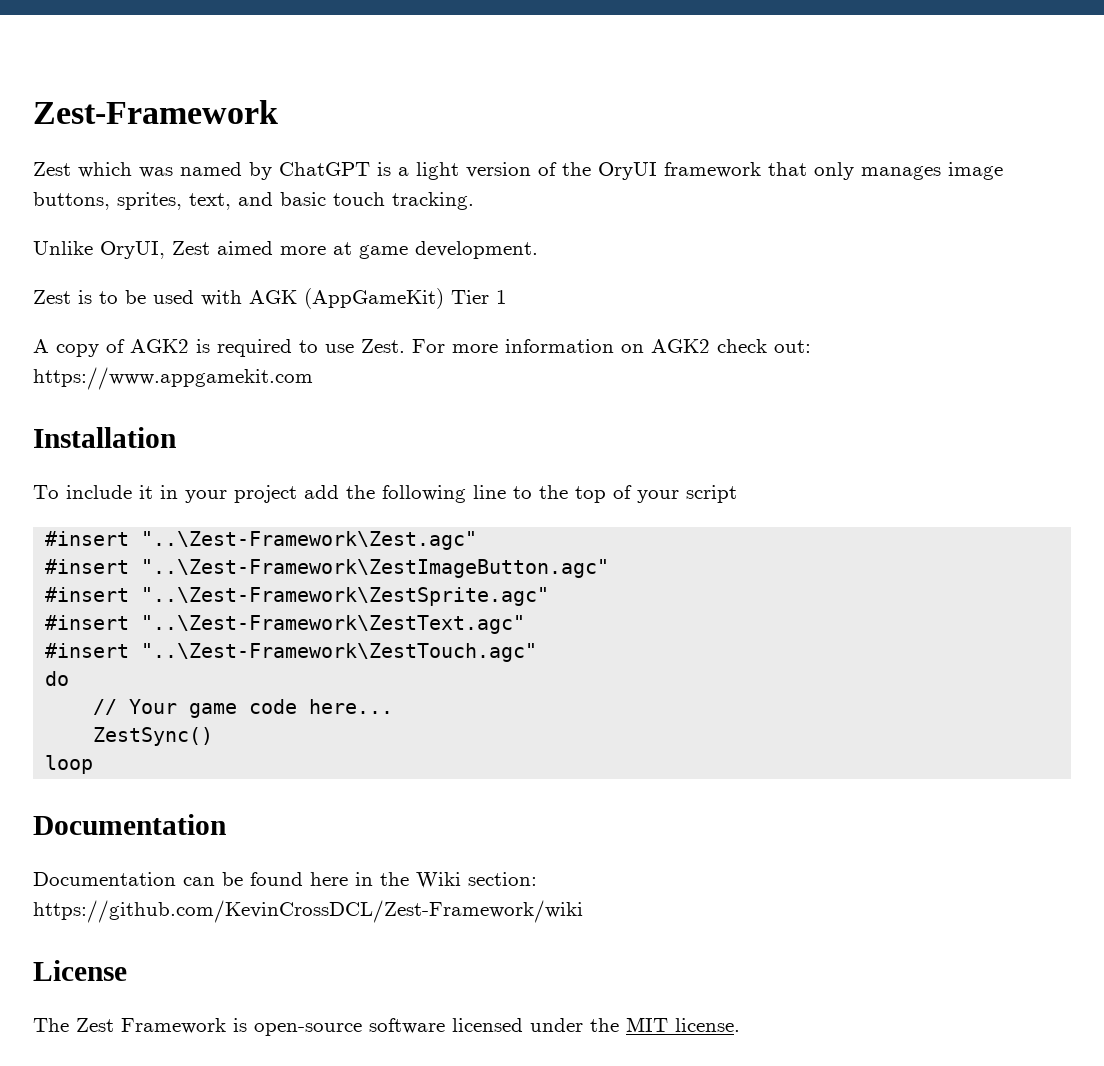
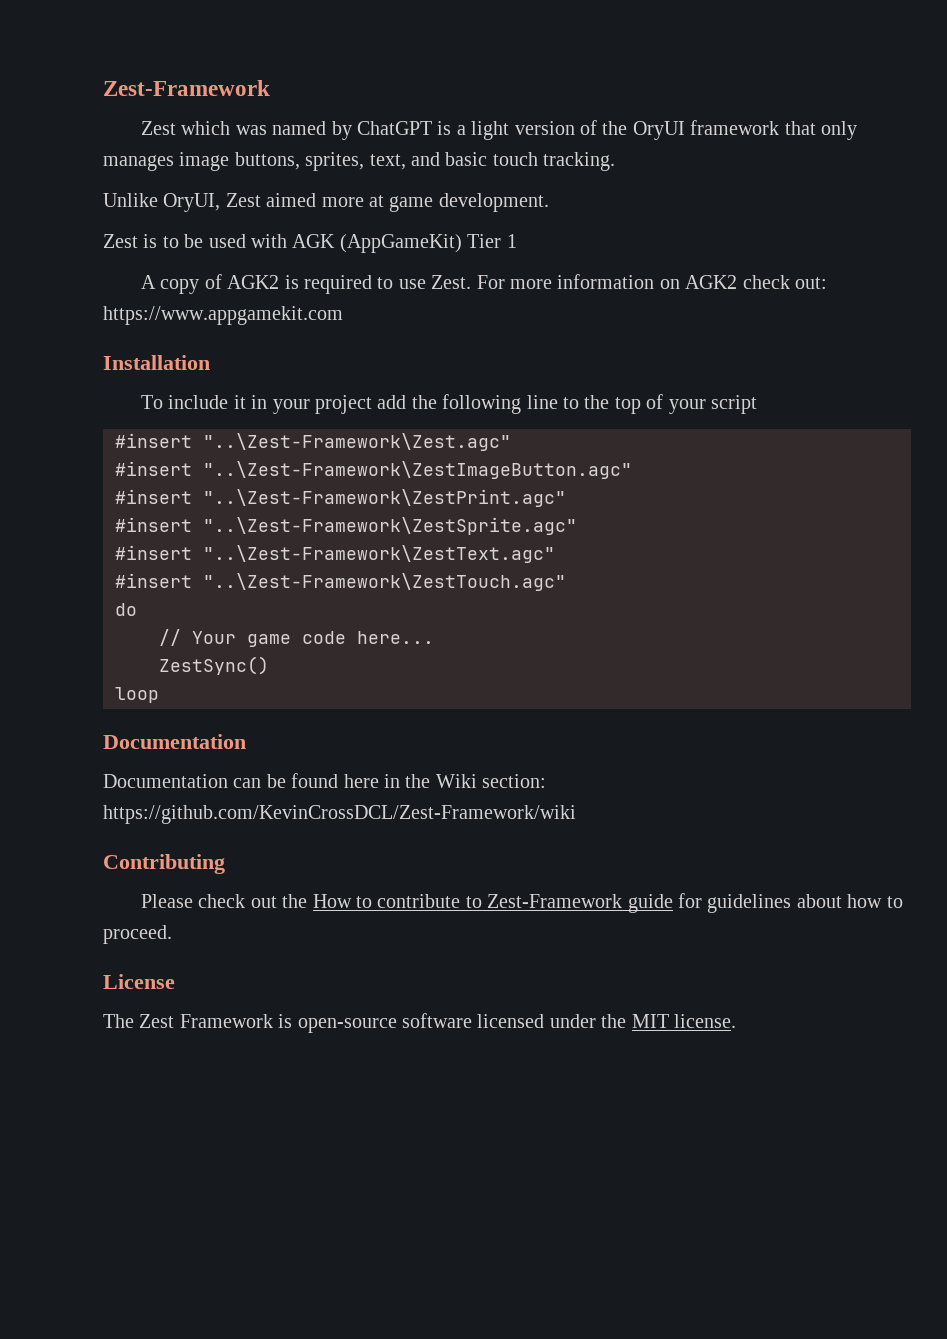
(610, 568) none -> [115,489,566,507] // #insert "..\Zest-Framework\ZestPrint.agc"
(583, 911) none -> [103,854,225,874] [141,893,903,913] [103,925,172,944] // Contributing // Please check out the How to contribute to Zest-Framework guide for guidelines about how to proceed.

